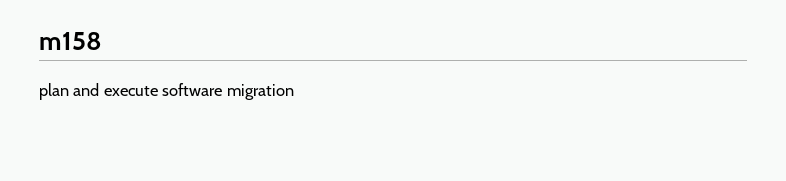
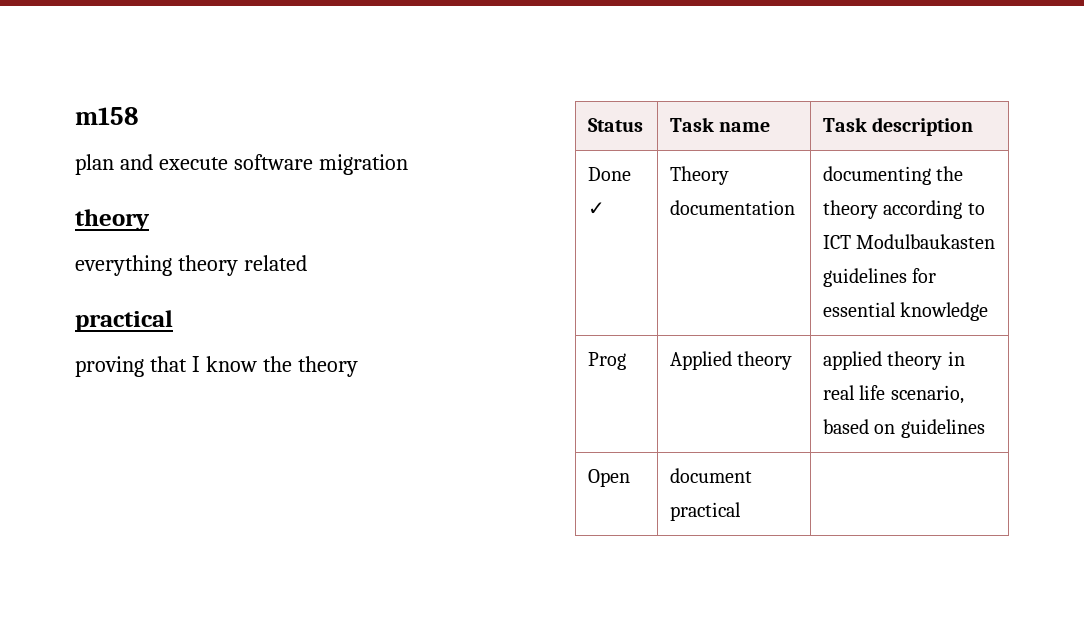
(294, 92) none -> [75,209,150,231] [75,255,307,276] [75,310,173,332] [75,356,358,377] [587,118,643,132] [669,117,771,132] [822,117,974,136] [587,167,631,181] [587,202,605,215] [669,166,729,185] [669,200,795,215] [822,166,964,185] [822,200,985,219] [822,234,996,249] [822,268,937,287] [822,302,989,321] [587,352,626,370] [669,351,793,370] [822,351,965,370] [822,385,964,404] [822,419,985,438] [587,469,630,487] [669,468,752,483] [669,502,741,521] // theory // everything theory related // practical // proving that I know the theory // Status | Task name | Task description // Done ✓ | Theory documentation | documenting the theory according to ICT Modulbaukasten guidelines for essential knowledge // Prog | Applied theory | applied theory in real life scenario, based on guidelines // Open | document practical |

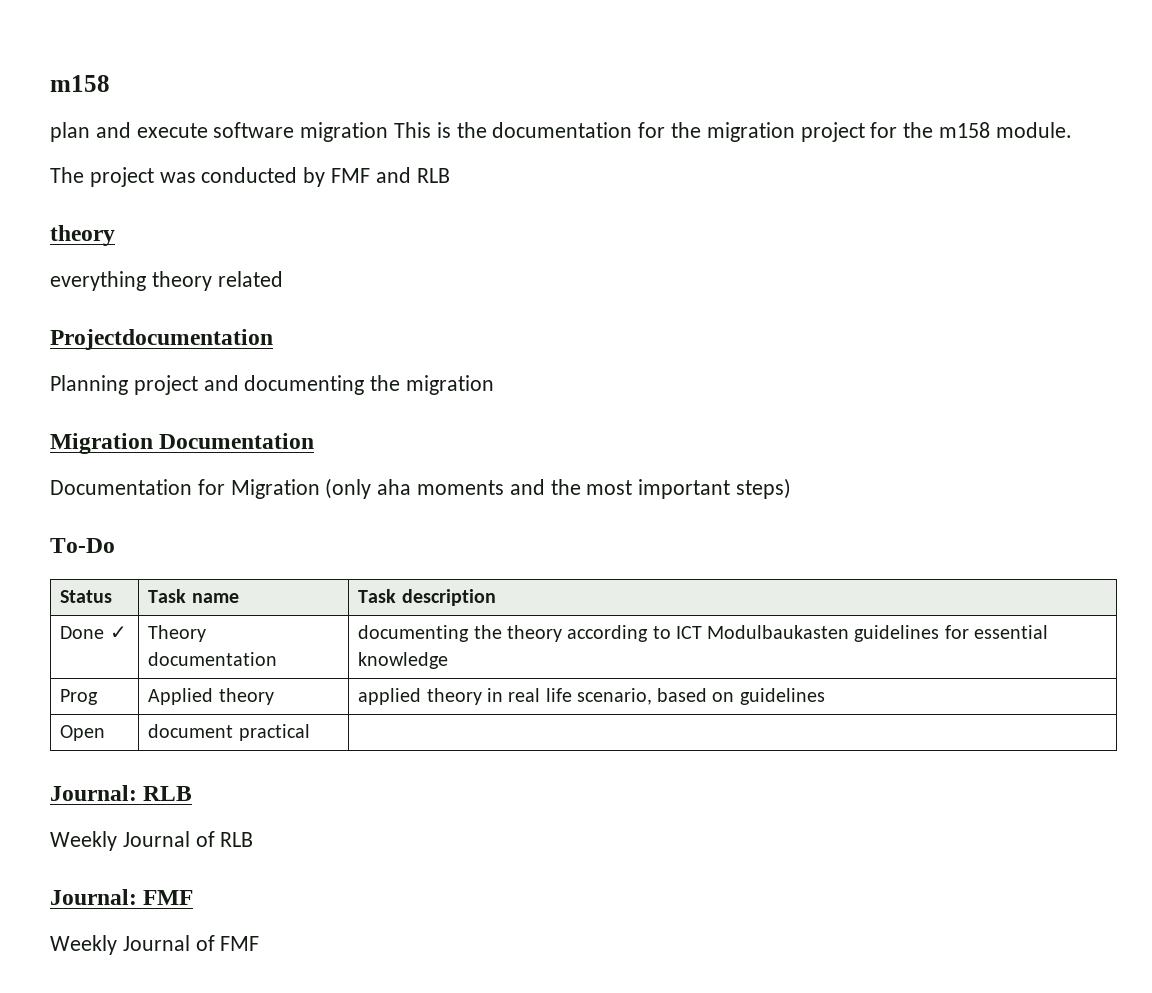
[75,209,150,231] [75,255,307,276] [75,310,173,332] [75,356,358,377] // theory // everything theory related // practical // proving that I know the theory -> [394,122,1072,142] [50,167,450,187] [50,225,115,246] [50,271,283,291] [50,329,273,350] [50,375,495,395] [50,433,315,454] [50,478,792,499] [50,538,115,553] This is the documentation for the migration project for the m158 module. // The project was conducted by FMF and RLB // theory // everything theory related // Projectdocumentation // Planning project and documenting the migration // Migration Documentation // Documentation for Migration (only aha moments and the most important steps) // To-Do
(741, 511) none -> [50,785,193,801] [50,831,254,851] [50,889,194,905] [50,935,260,955] // Journal: RLB // Weekly Journal of RLB // Journal: FMF // Weekly Journal of FMF

